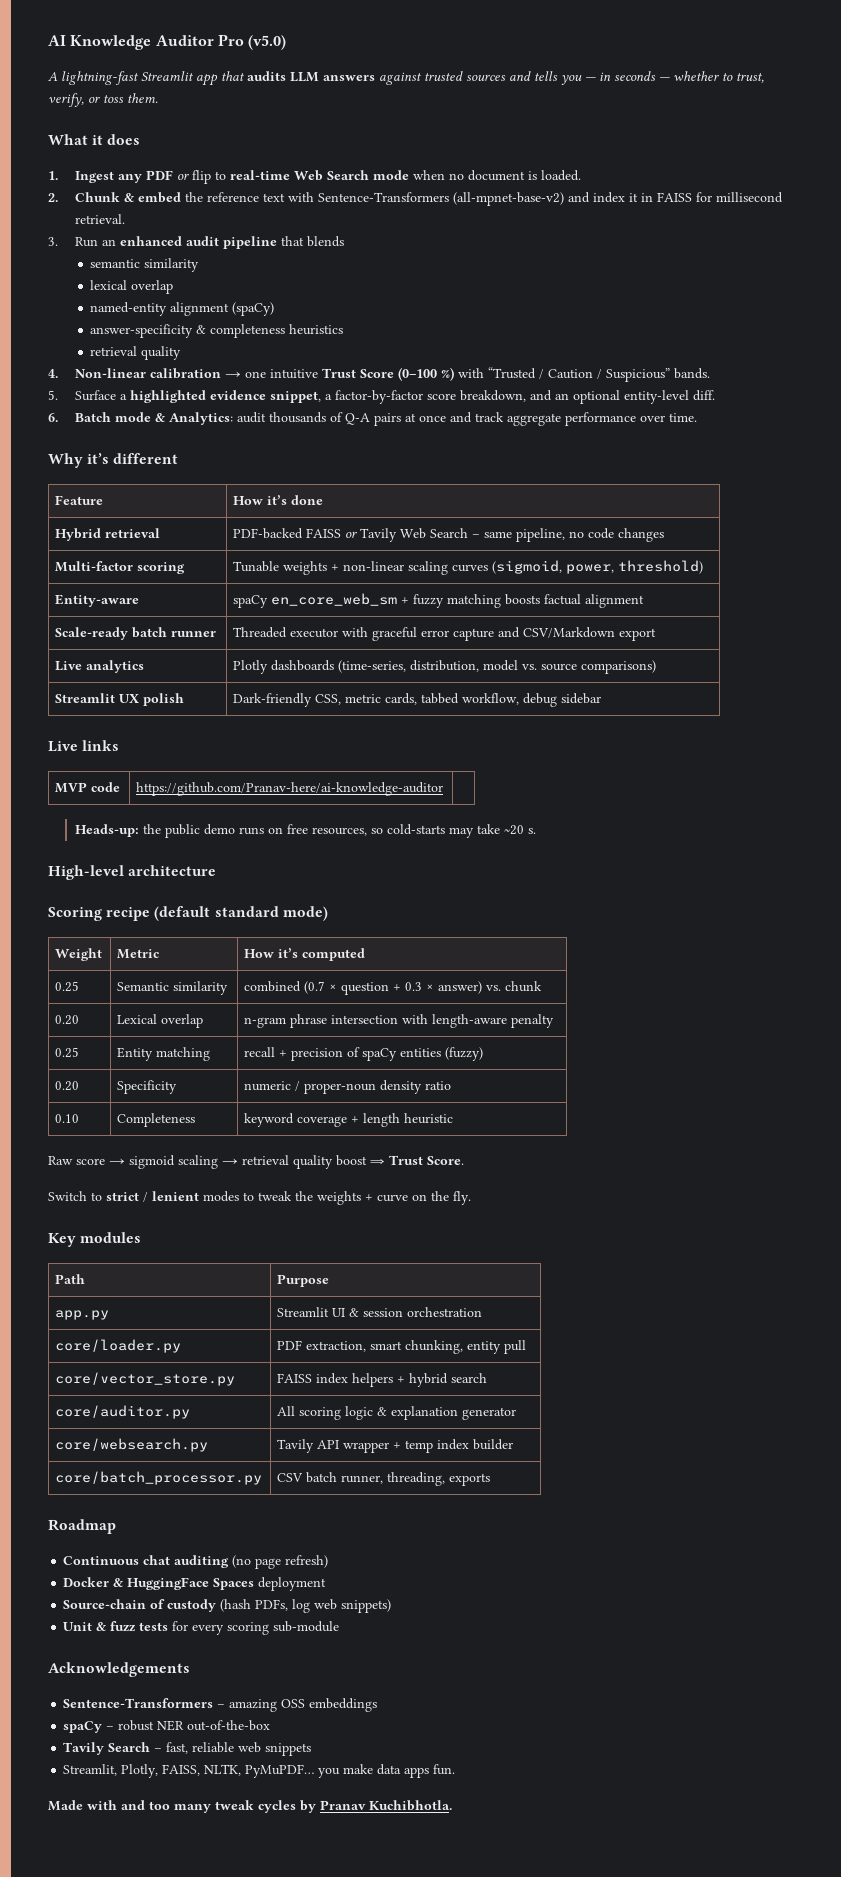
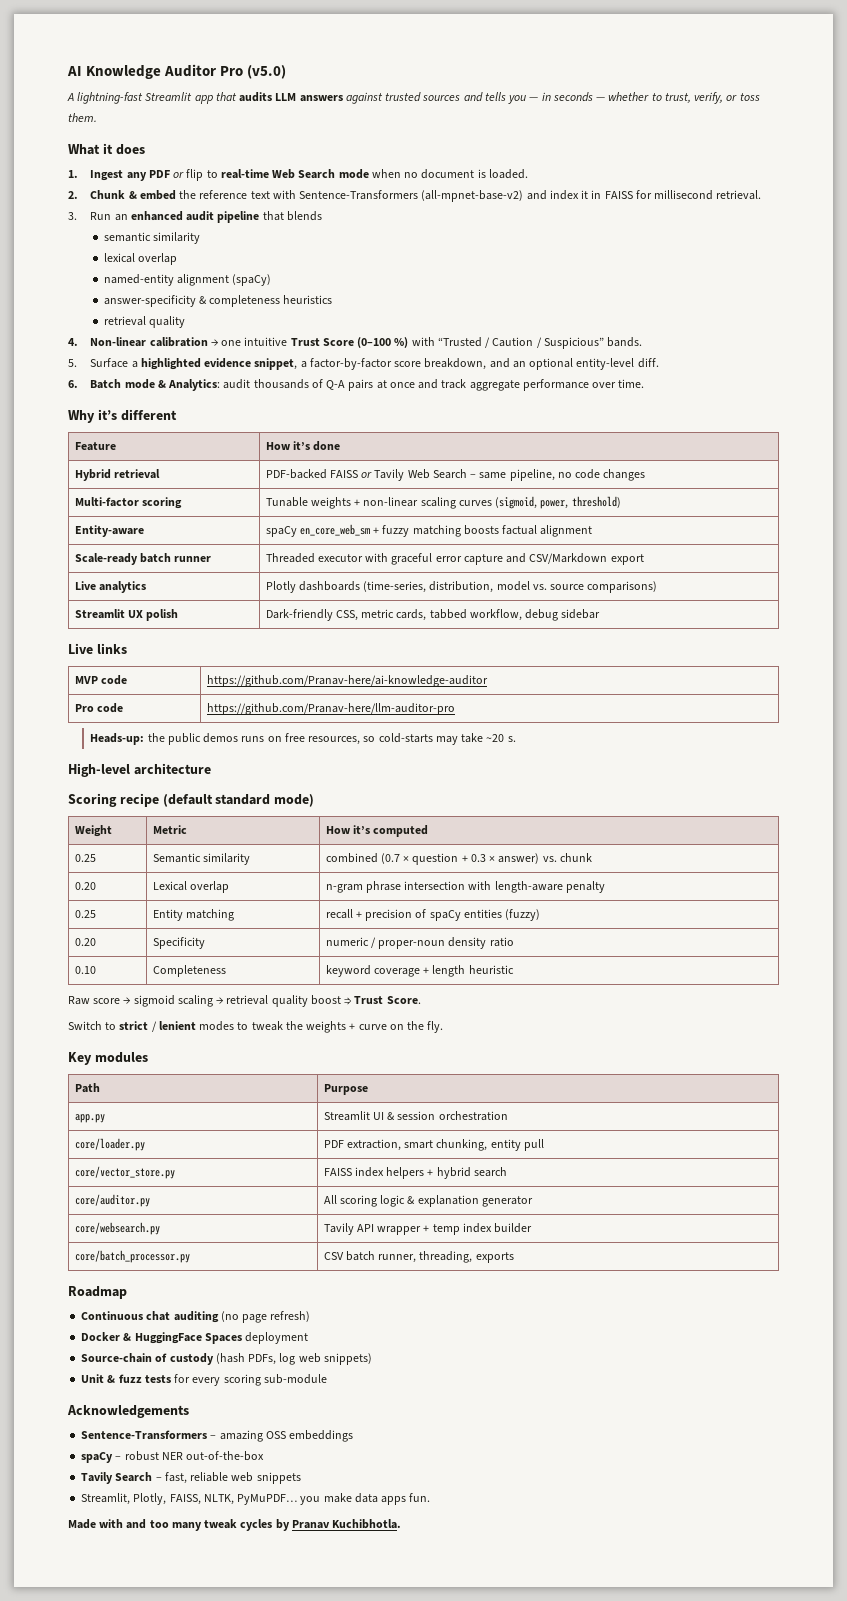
(444, 789) | -> [74,703,123,713] [206,703,455,715] // Pro code | https://github.com/Pranav-here/llm-auditor-pro
[203,824,235,835] demo -> [203,733,239,743] demos

